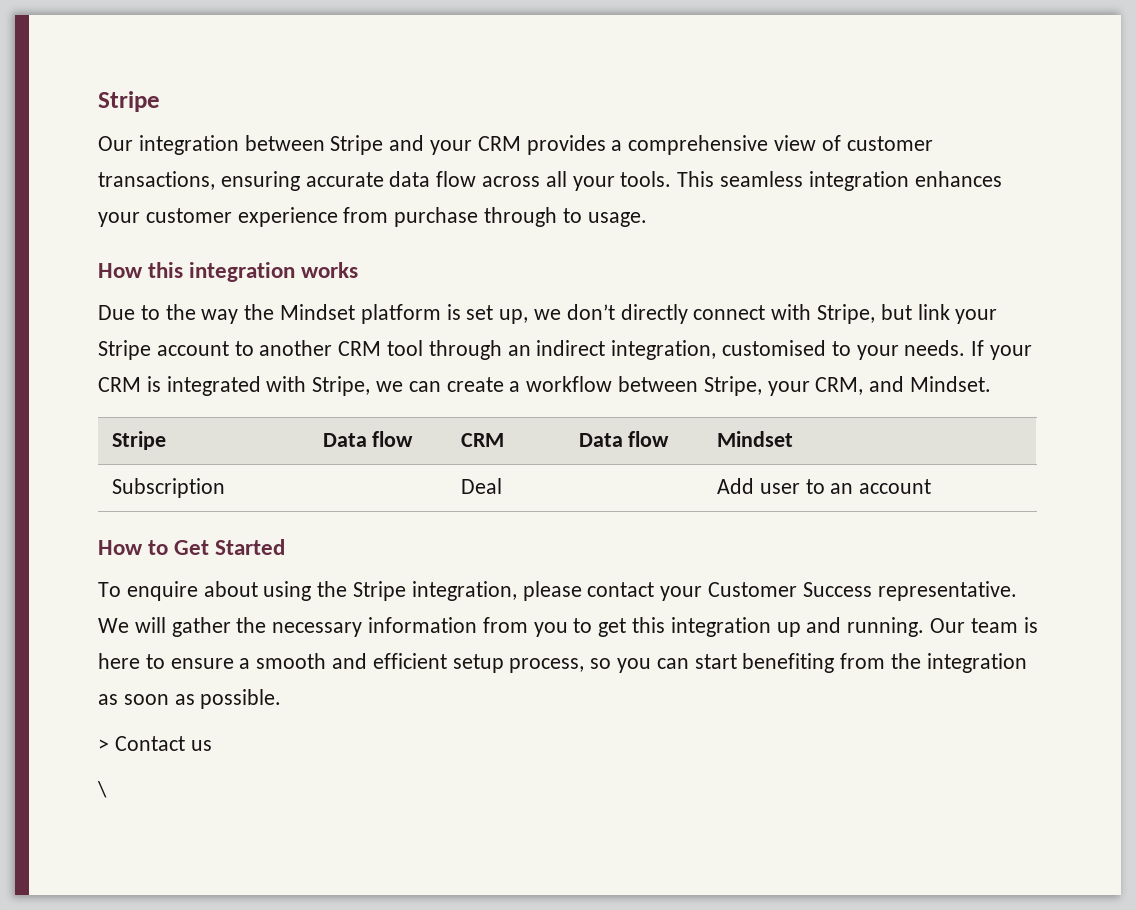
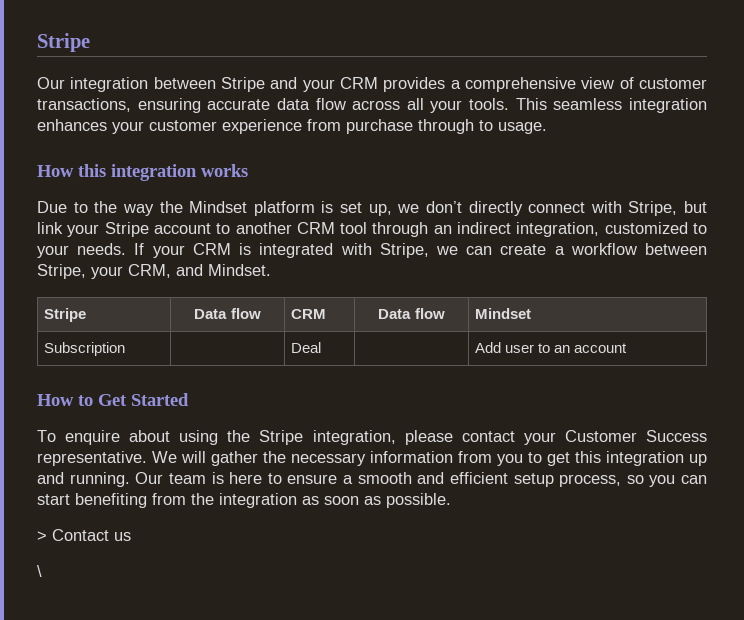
[722,340,827,356] customised -> [604,222,688,234] customized

